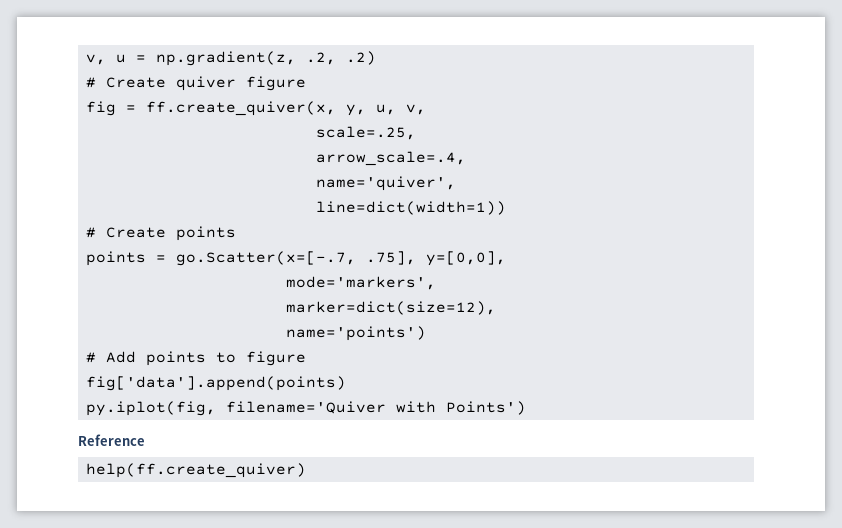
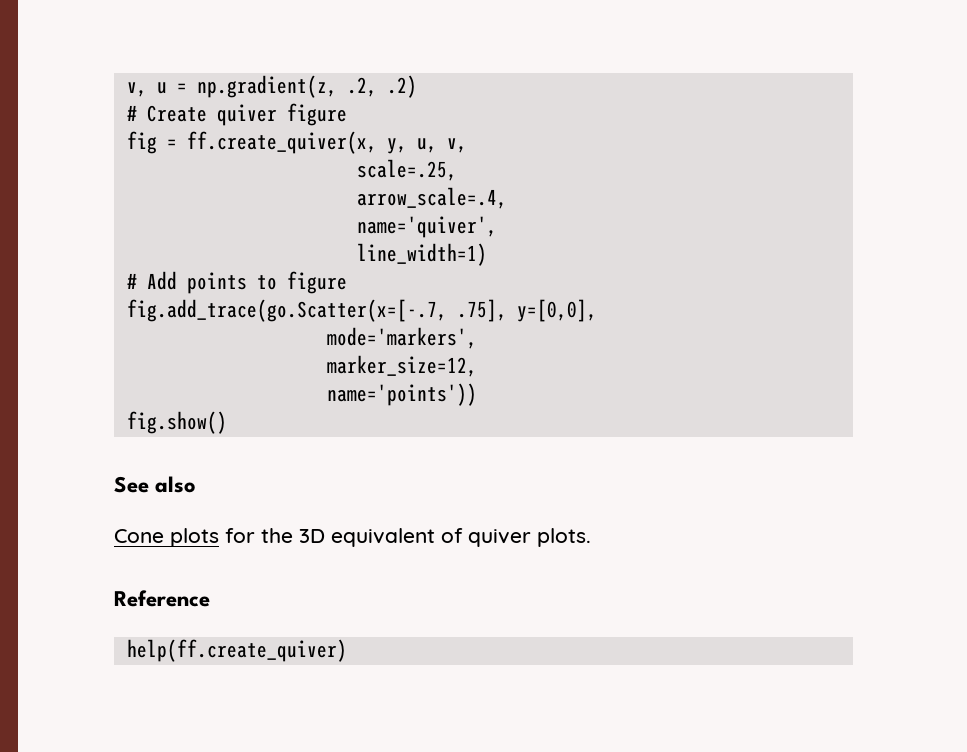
[315,201,506,215] [85,226,236,241] [85,251,506,266] [285,276,436,290] [285,301,496,315] [285,326,426,341] line=dict(width=1)) // # Create points // points = go.Scatter(x=[-.7, .75], y=[0,0], // mode='markers', // marker=dict(size=12), // name='points') -> [356,243,487,266] line_width=1)
[85,376,346,391] [85,401,526,416] fig['data'].append(points) // py.iplot(fig, filename='Quiver with Points') -> [126,299,597,322] [326,327,477,349] [326,355,477,377] [326,383,477,406] [126,411,227,434] [114,476,197,493] [114,528,591,547] fig.add_trace(go.Scatter(x=[-.7, .75], y=[0,0], // mode='markers', // marker_size=12, // name='points')) // fig.show() // See also // Cone plots for the 3D equivalent of quiver plots.

